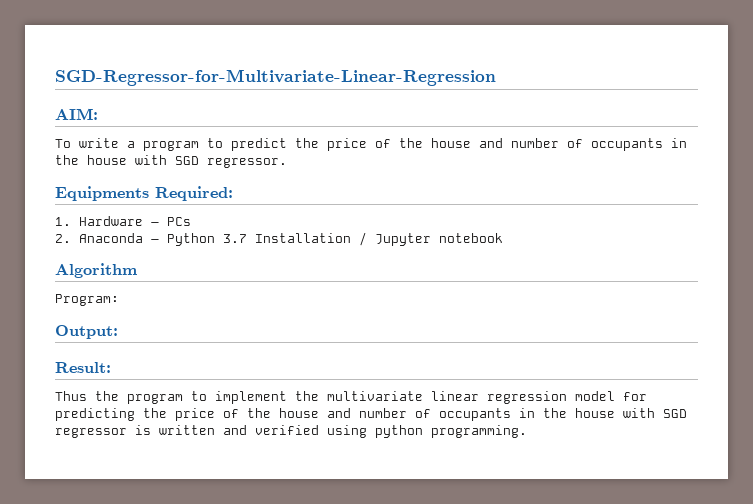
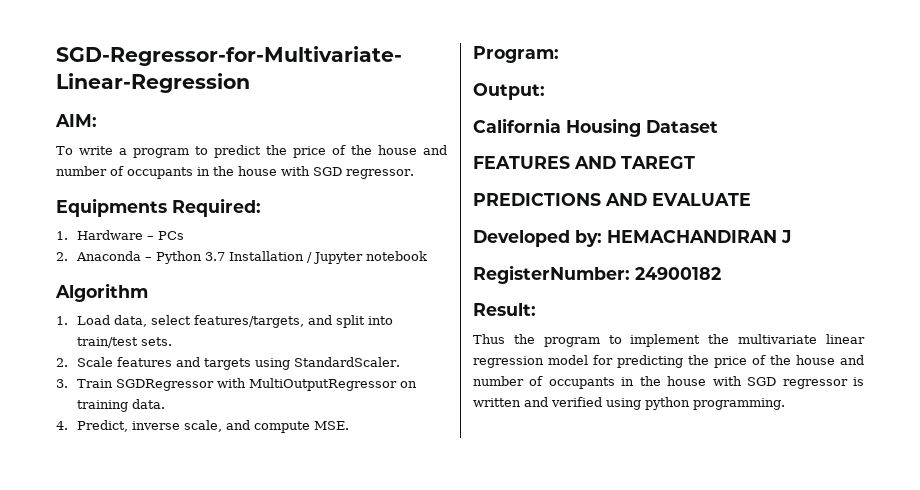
[55,294,119,306] [55,325,118,339] Program: // Output: -> [56,315,394,328] [77,337,173,348] [56,357,401,370] [56,378,418,391] [77,399,166,412] [56,420,350,433] [473,46,559,63] [473,83,545,100] [473,118,718,137] [473,156,695,169] [473,193,751,206] [473,230,791,247] [473,265,721,284] 1. Load data, select features/targets, and split into train/test sets. // 2. Scale features and targets using StandardScaler. // 3. Train SGDRegressor with MultiOutputRegressor on training data. // 4. Predict, inverse scale, and compute MSE. // Program: // Output: // California Housing Dataset // FEATURES AND TAREGT // PREDICTIONS AND EVALUATE // Developed by: HEMACHANDIRAN J // RegisterNumber: 24900182

